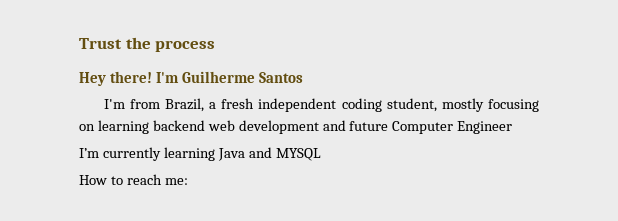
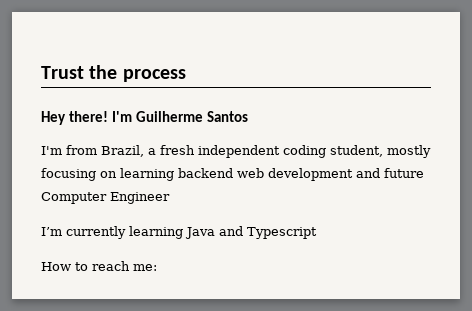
[275,148,321,161] MYSQL -> [247,227,317,239] Typescript

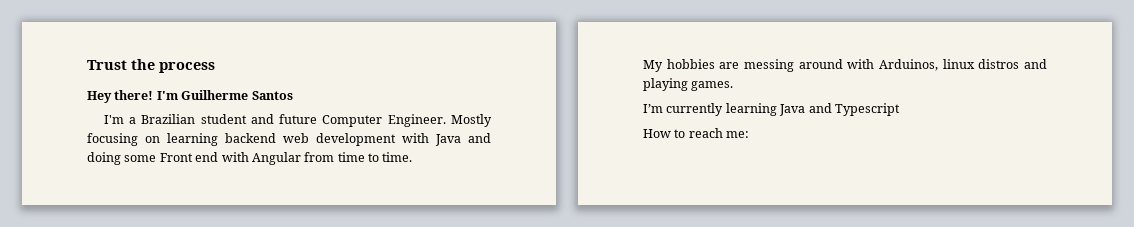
[66,145,431,158] from Brazil, a fresh independent coding student, mostly -> [129,114,492,127] a Brazilian student and future Computer Engineer. Mostly
[356,168,424,178] [41,192,170,204] and future Computer Engineer -> [402,133,491,146] [87,152,413,165] [643,59,1047,72] [643,78,734,91] with Java and doing some Front end with Angular from time to time. // My hobbies are messing around with Arduinos, linux distros and playing games.

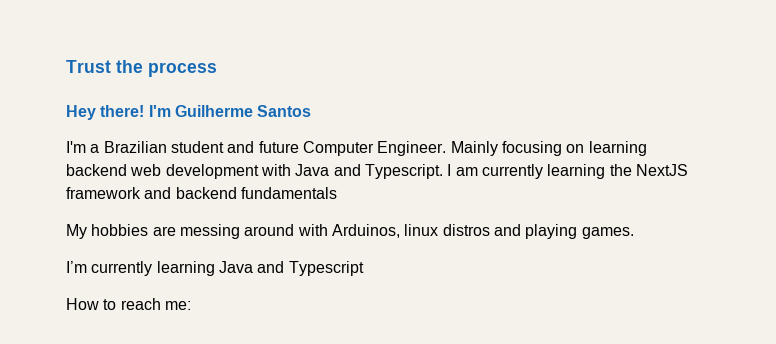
[450,114,492,127] Mostly -> [450,141,498,156] Mainly
[87,152,413,165] doing some Front end with Angular from time to time. -> [364,164,688,179] [66,187,337,199] Typescript. I am currently learning the NextJS framework and backend fundamentals

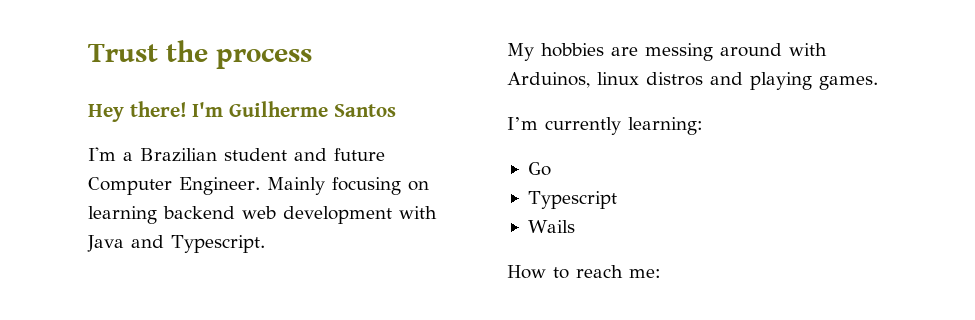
[447,164,688,179] [66,187,337,199] I am currently learning the NextJS framework and backend fundamentals -> (265, 244) none
[156,261,285,276] learning Java and -> [628,117,703,135] [527,162,551,176] learning: // Go //
(364, 268) none -> [527,220,575,233] // Wails

